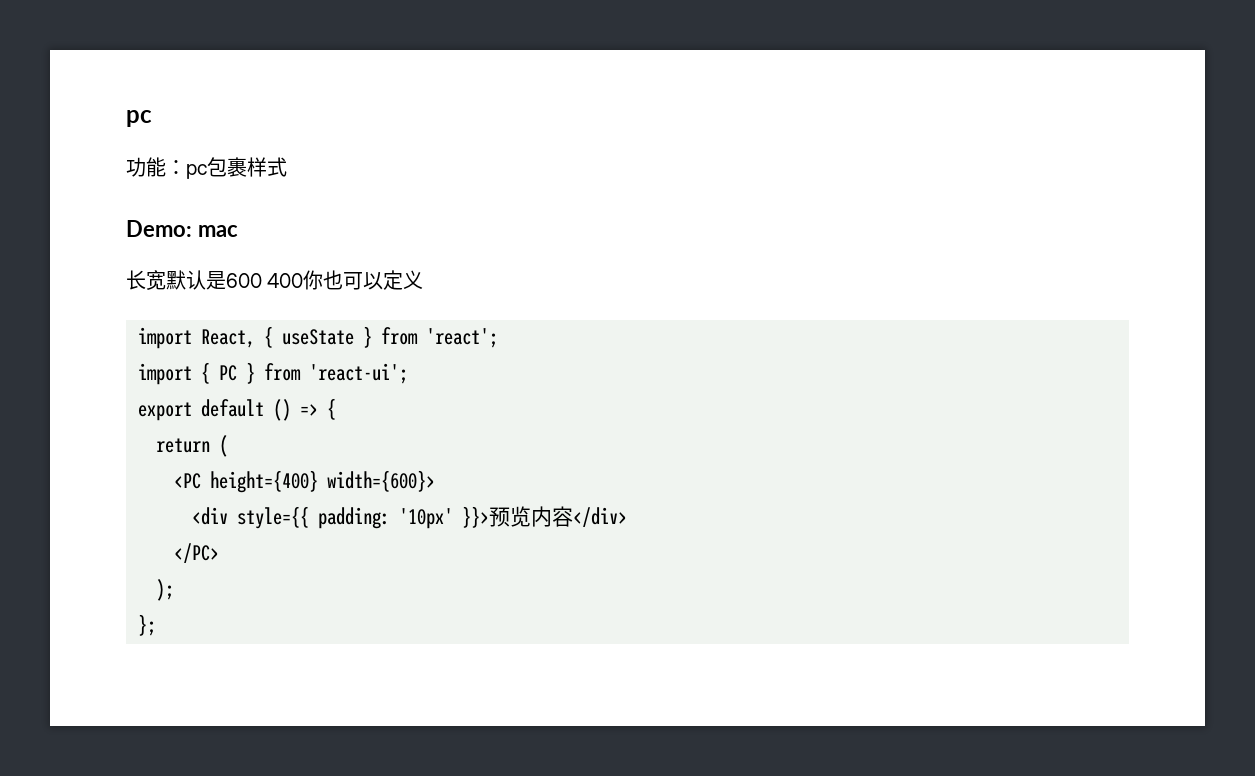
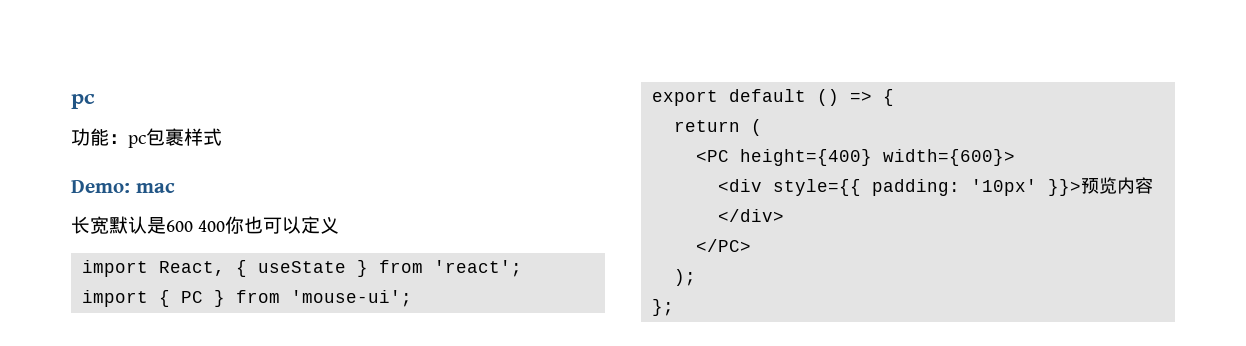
[309,363,408,384] 'react-ui'; -> [291,290,413,307] 'mouse-ui';

